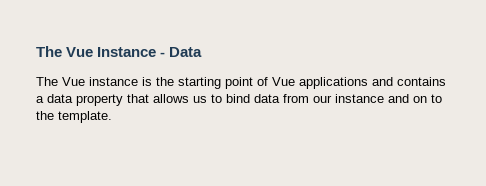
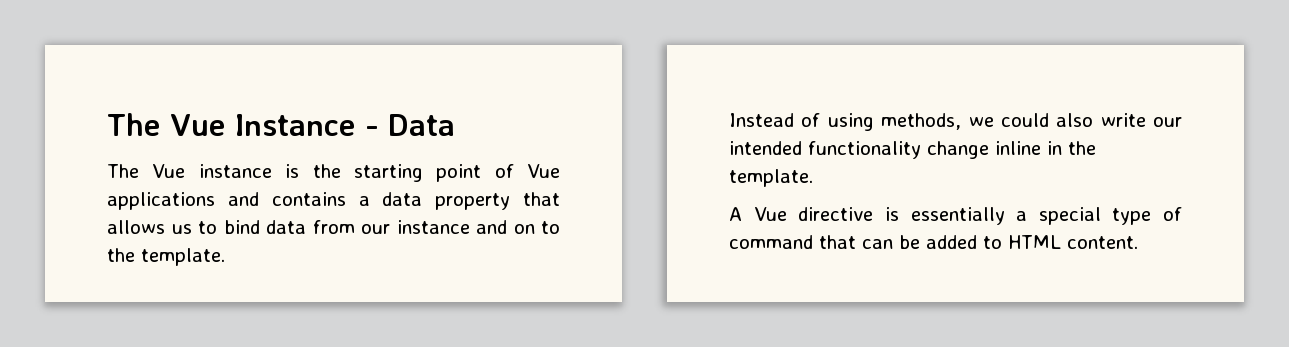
(112, 117) none -> [729,113,1182,131] [729,141,1096,159] [729,169,813,187] [729,207,1182,225] [729,235,1138,249] // Instead of using methods, we could also write our intended functionality change inline in the template. // A Vue directive is essentially a special type of command that can be added to HTML content.

